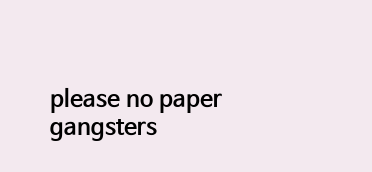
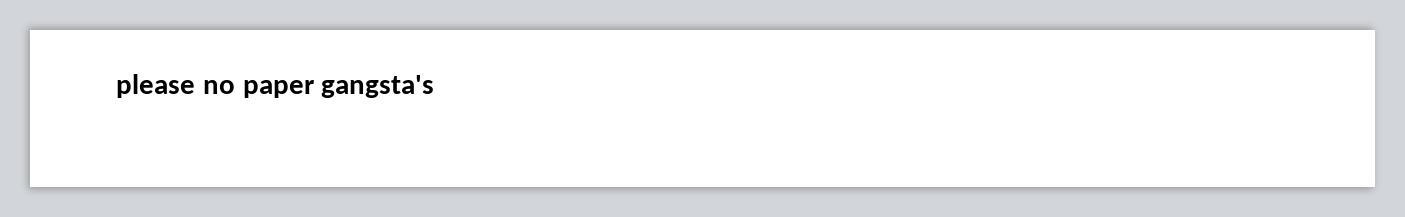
[50,119,157,141] gangsters -> [321,75,435,98] gangsta's

